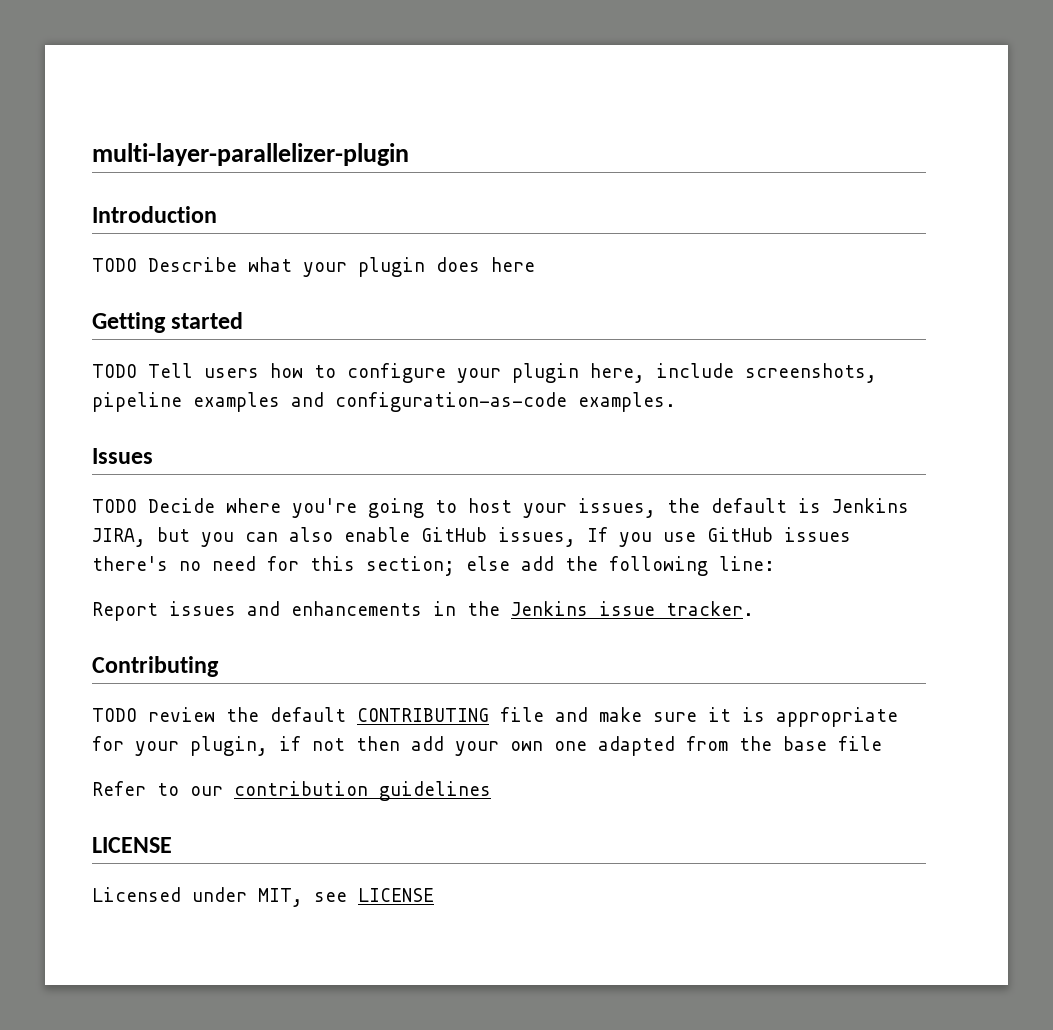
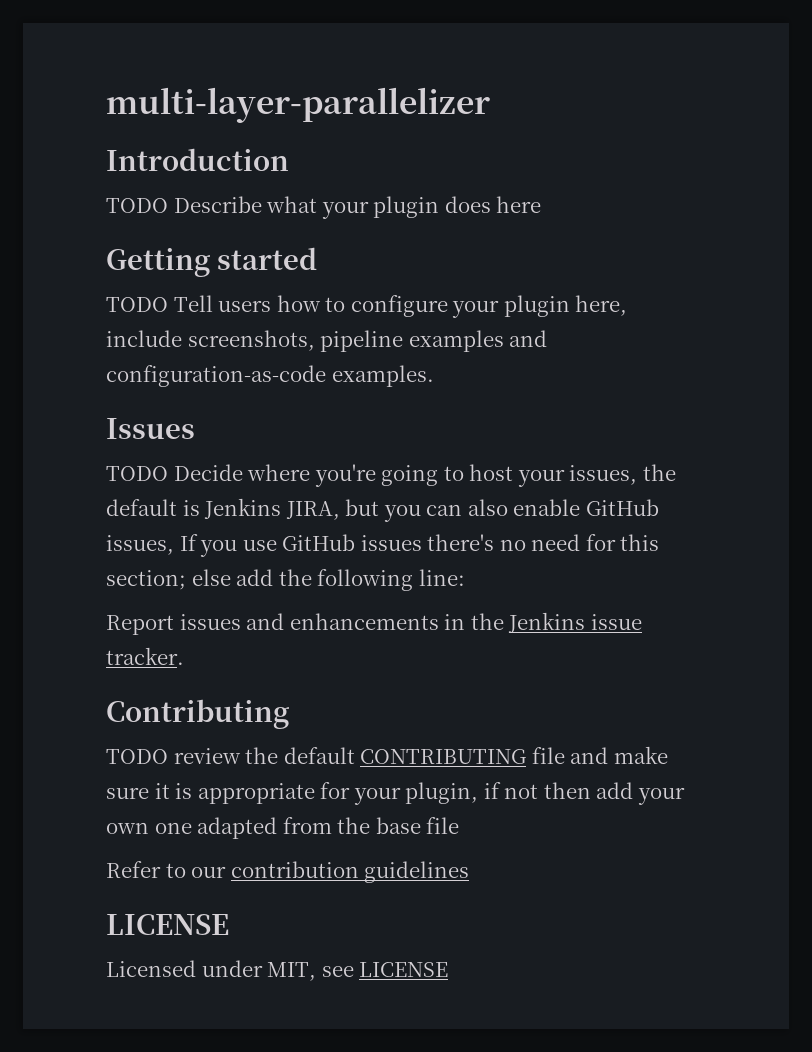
[92,143,409,166] multi-layer-parallelizer-plugin -> [106,87,490,123] multi-layer-parallelizer

